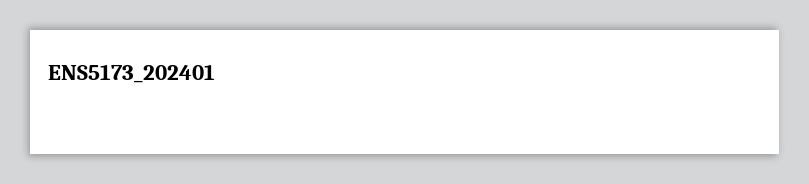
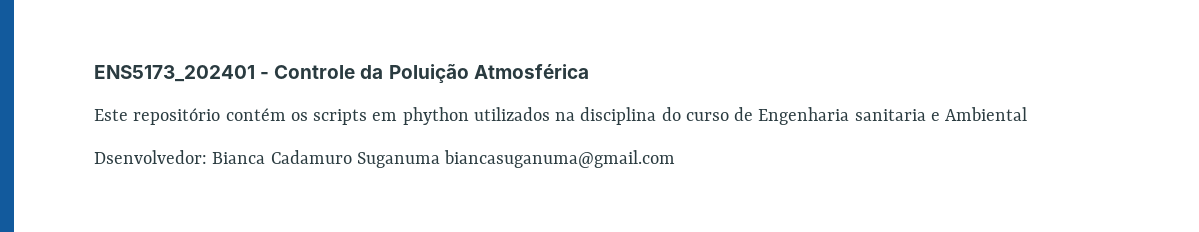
(215, 73) none -> [260,64,589,83] [94,107,1028,125] [94,150,676,168] - Controle da Poluição Atmosférica // Este repositório contém os scripts em phython utilizados na disciplina do curso de Engenharia sanitaria e Ambiental // Dsenvolvedor: Bianca Cadamuro Suganuma biancasuganuma@gmail.com

